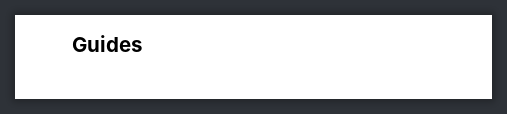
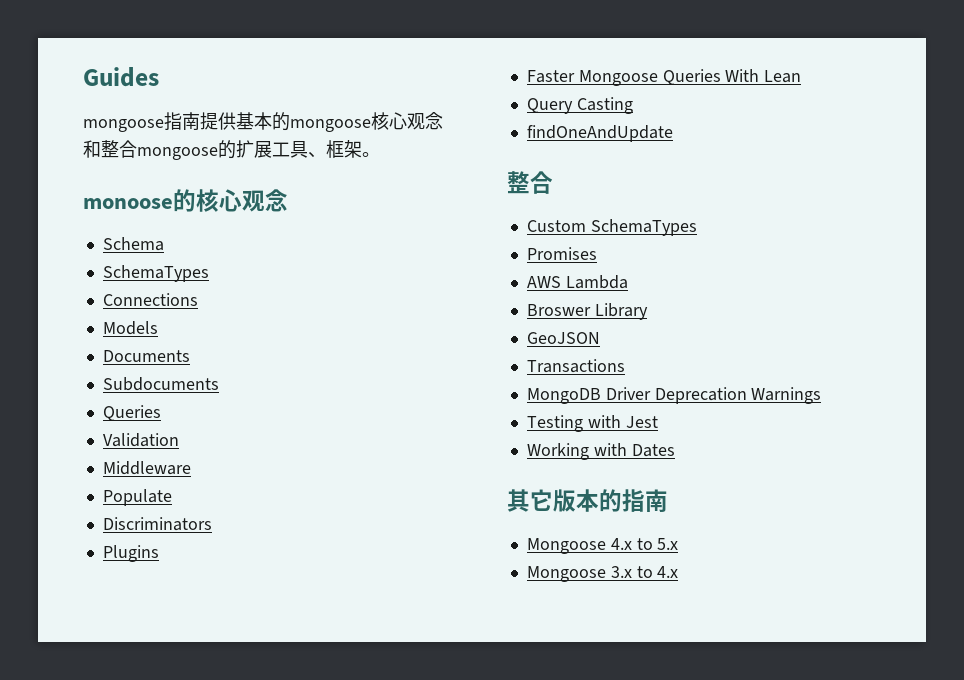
(142, 43) none -> [83,112,443,132] [83,140,380,160] [83,189,288,212] [102,237,164,251] [102,265,209,282] [102,293,198,306] [102,321,158,335] [102,350,190,362] [102,377,219,391] [102,405,161,421] [102,433,179,447] [102,461,191,475] [102,489,172,506] [102,517,212,531] [102,545,159,562] [526,69,802,86] [526,97,633,114] [526,125,673,142] [507,171,553,194] [526,219,697,236] [526,247,597,260] [526,275,628,289] [526,303,648,320] [526,332,600,344] [526,359,625,373] [526,387,822,404] [526,415,658,432] [526,443,675,460] [507,489,668,512] [526,538,679,554] [526,566,679,582] // mongoose指南提供基本的mongoose核心观念和整合mongoose的扩展工具、框架。 // monoose的核心观念 // Schema // SchemaTypes // Connections // Models // Documents // Subdocuments // Queries // Validation // Middleware // Populate // Discriminators // Plugins // Faster Mongoose Queries With Lean // Query Casting // findOneAndUpdate // 整合 // Custom SchemaTypes // Promises // AWS Lambda // Broswer Library // GeoJSON // Transactions // MongoDB Driver Deprecation Warnings // Testing with Jest // Working with Dates // 其它版本的指南 // Mongoose 4.x to 5.x // Mongoose 3.x to 4.x

